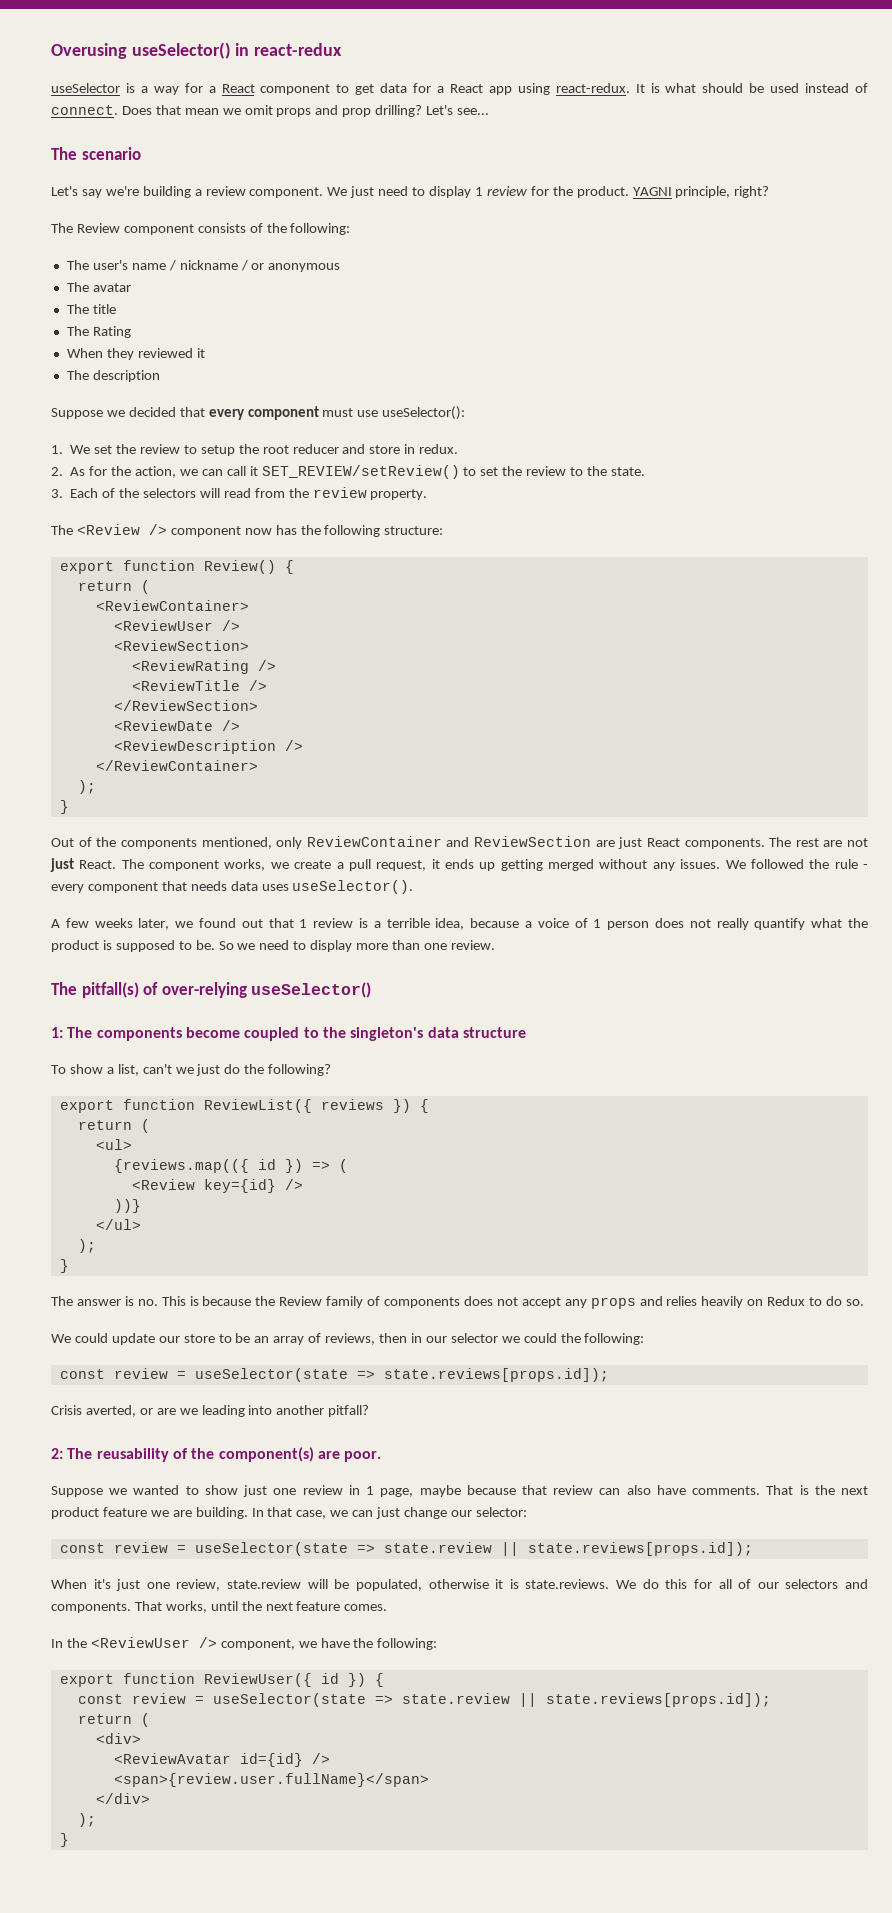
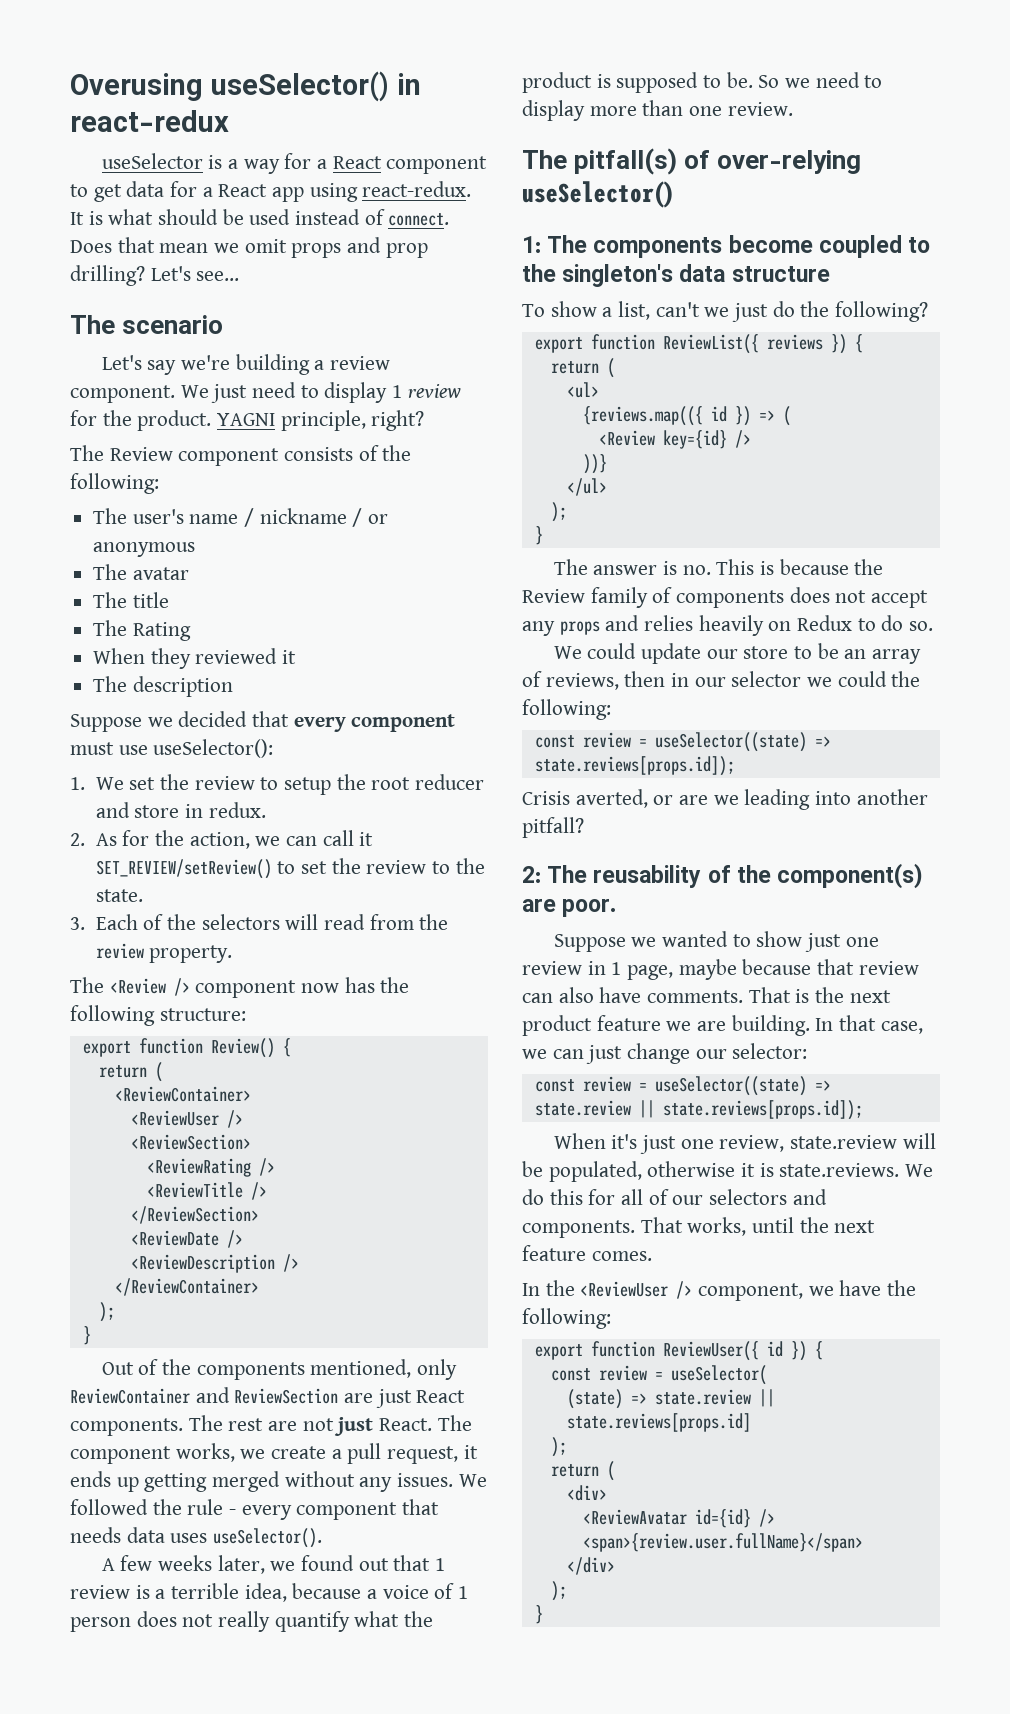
[194,1368,348,1382] useSelector(state -> [654,732,807,752] useSelector((state)
[194,1542,348,1556] useSelector(state -> [654,1076,807,1096] useSelector((state)
[212,1693,771,1707] useSelector(state => state.review || state.reviews[props.id]); -> [670,1365,767,1385] [566,1389,775,1409] [566,1413,751,1432] [550,1437,567,1457] useSelector( // (state) => state.review || state.reviews[props.id] // );

